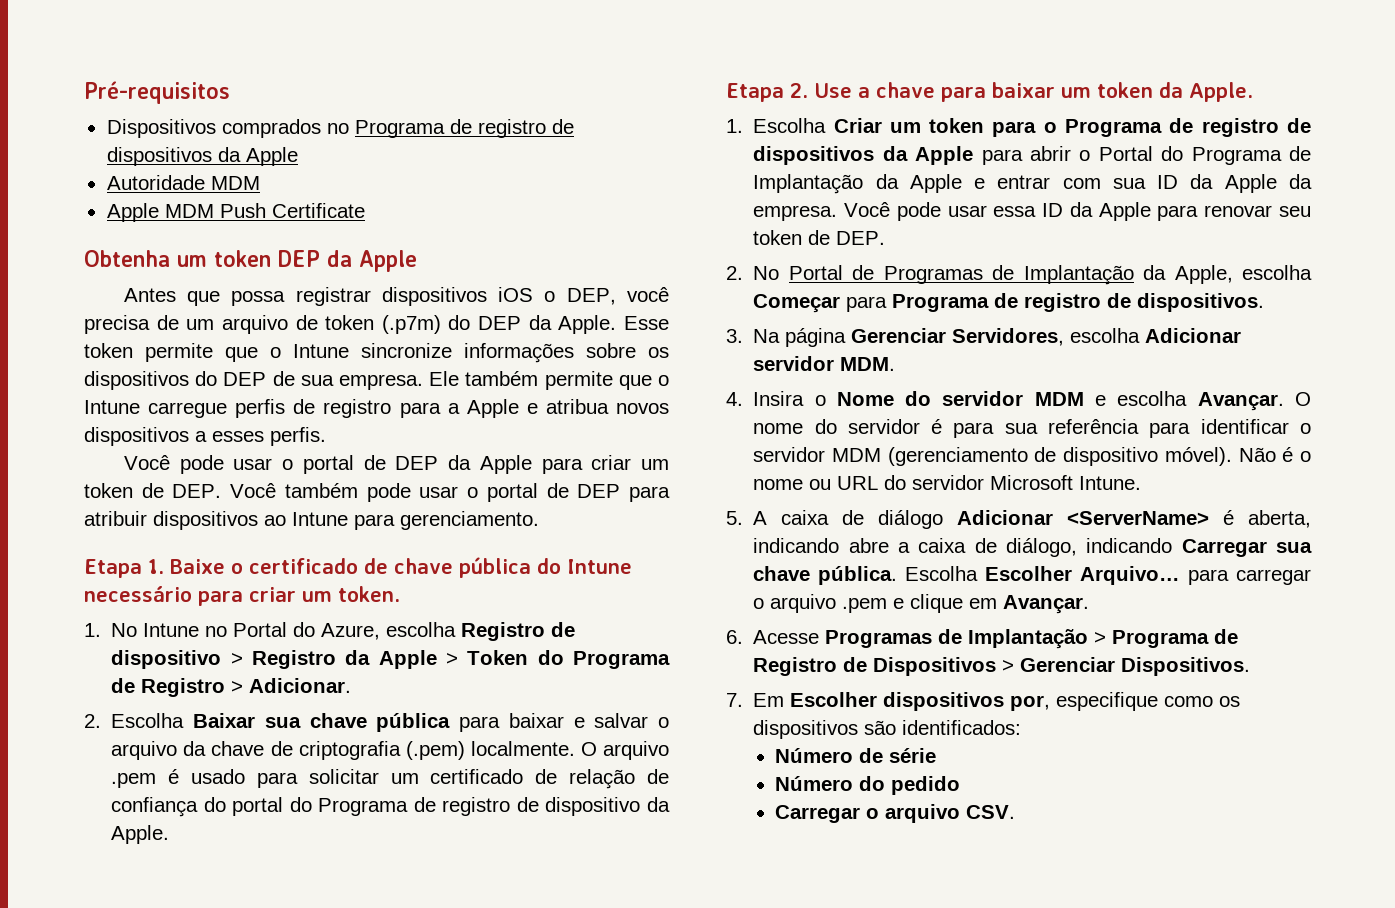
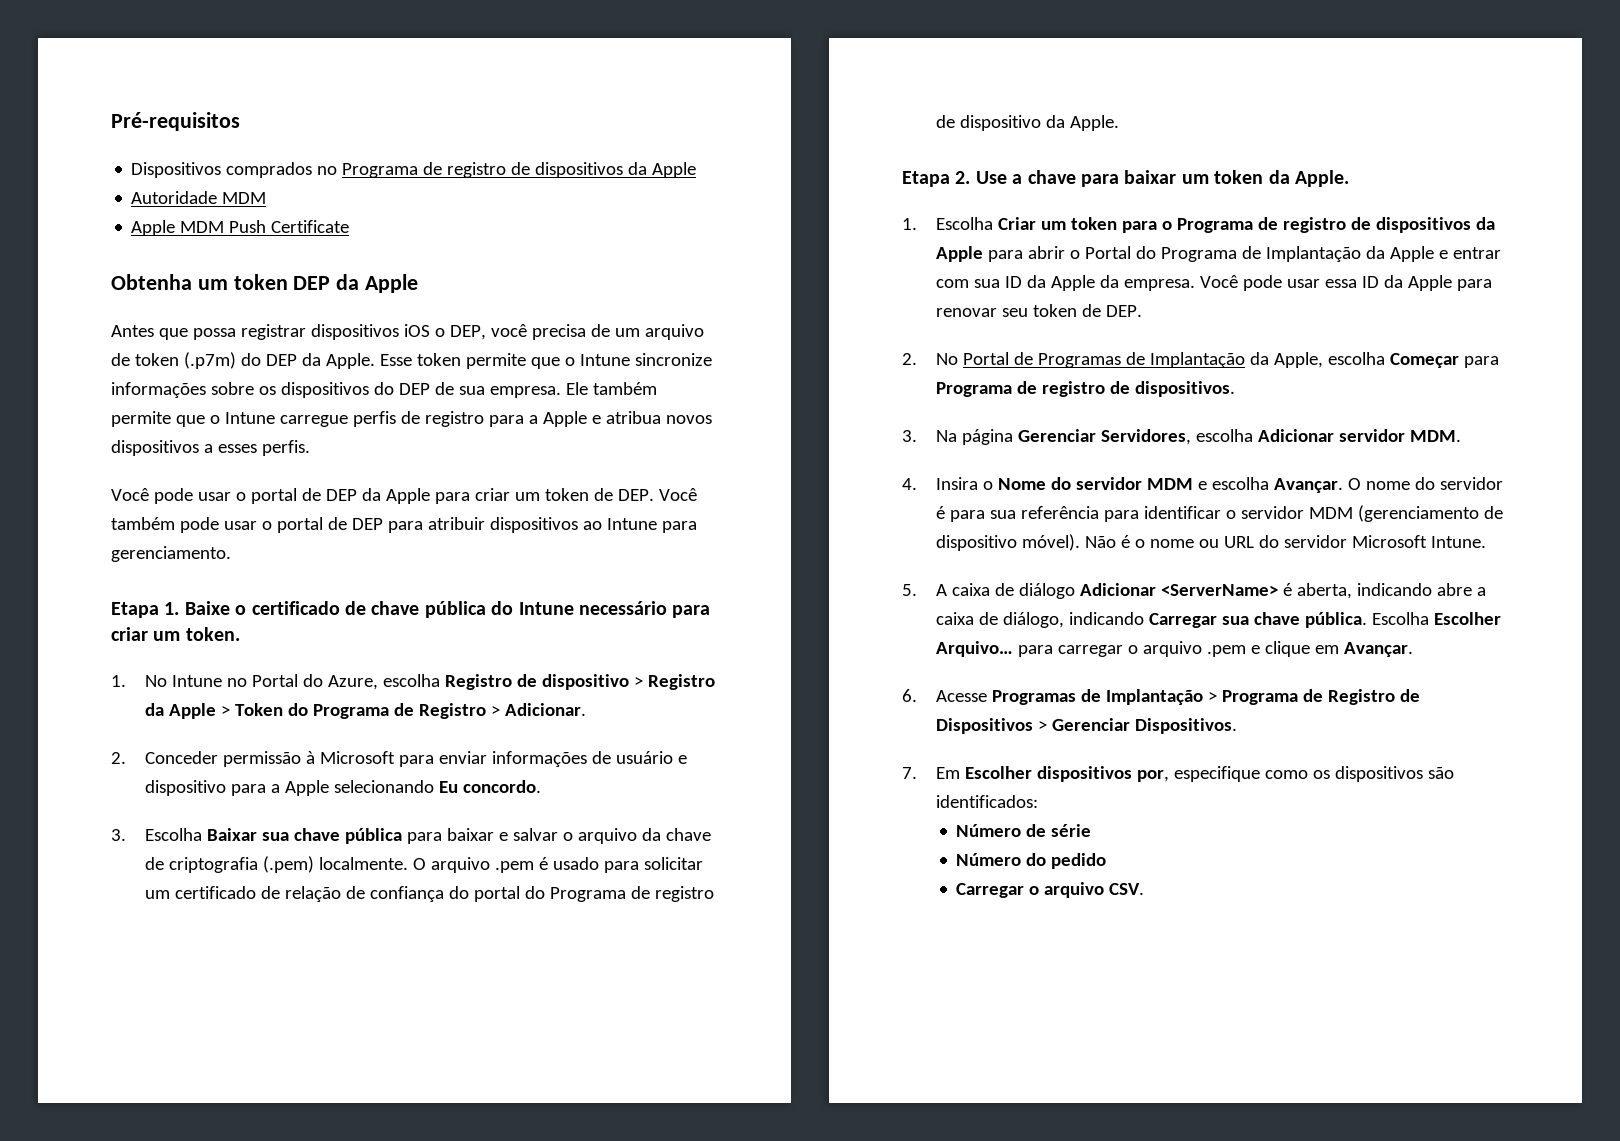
(101, 721) none -> [145,751,688,767] [145,780,542,796] [111,829,126,841] Conceder permissão à Microsoft para enviar informações de usuário e dispositivo para a Apple selecionando Eu concordo. // 3.

